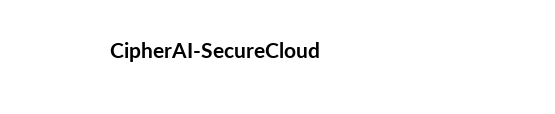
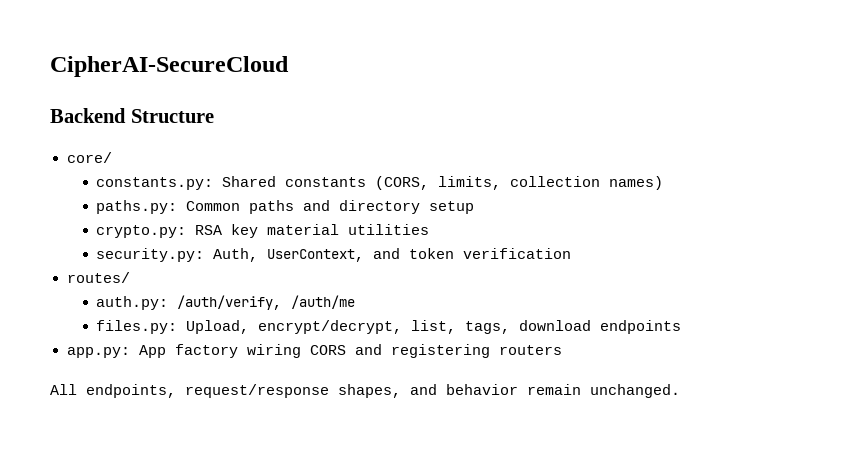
(320, 52) none -> [50,108,214,123] [66,152,112,163] [96,176,664,190] [96,200,475,214] [96,224,430,238] [96,248,572,262] [66,272,130,283] [96,295,356,310] [96,320,682,334] [66,344,562,358] [50,384,680,398] // Backend Structure // core/ // constants.py: Shared constants (CORS, limits, collection names) // paths.py: Common paths and directory setup // crypto.py: RSA key material utilities // security.py: Auth, UserContext, and token verification // routes/ // auth.py: /auth/verify, /auth/me // files.py: Upload, encrypt/decrypt, list, tags, download endpoints // app.py: App factory wiring CORS and registering routers // All endpoints, request/response shapes, and behavior remain unchanged.

